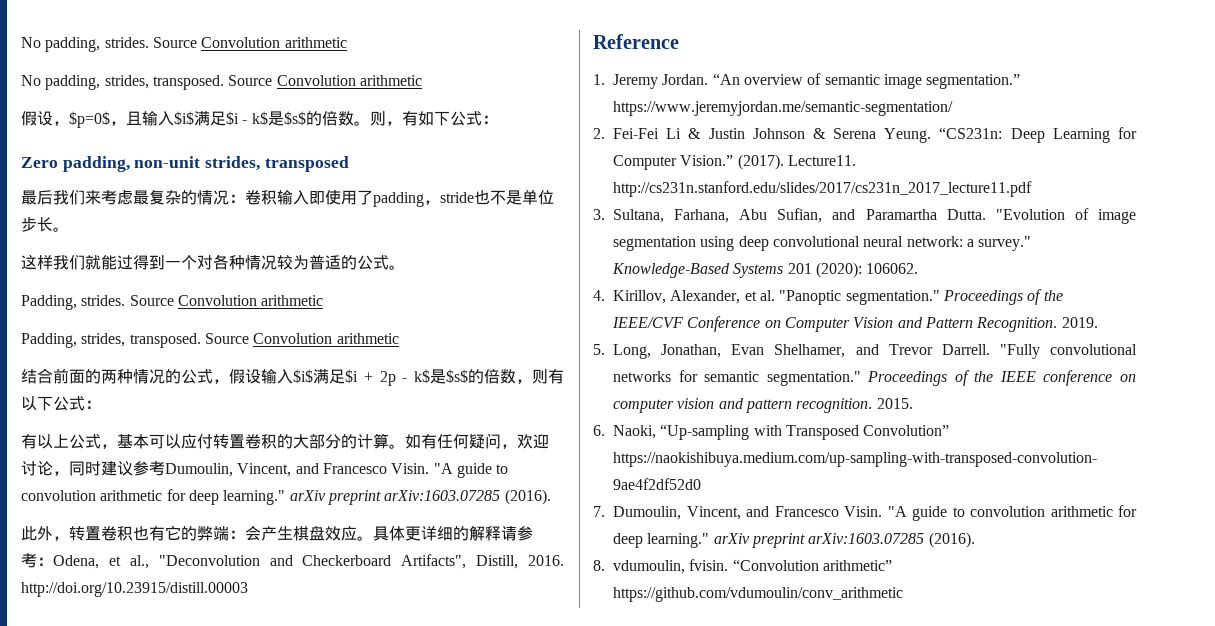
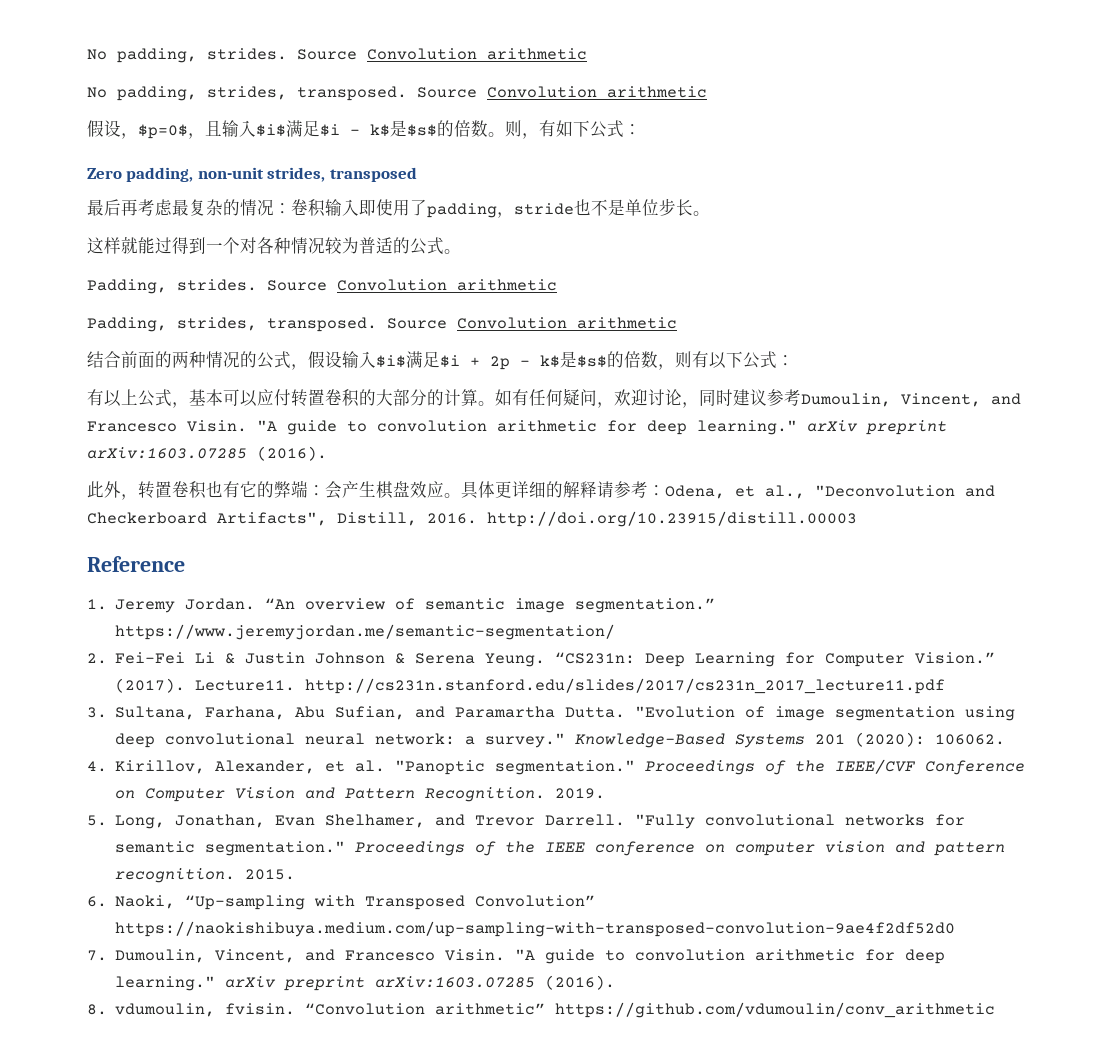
[53,190,101,205] 我们来 -> [121,199,138,216] 再
[53,255,85,270] 我们 -> (121, 245) none

